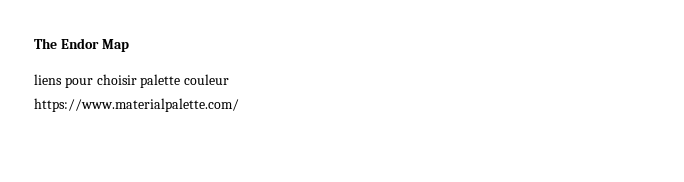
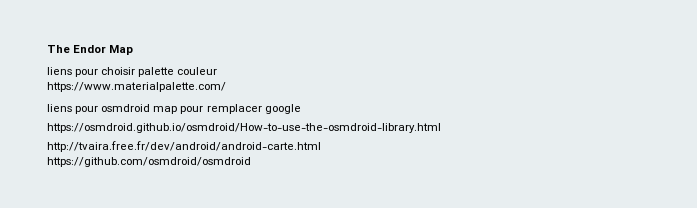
(239, 105) none -> [47,104,301,114] [47,123,441,133] [47,141,321,152] [47,157,251,167] // liens pour osmdroid map pour remplacer google // https://osmdroid.github.io/osmdroid/How-to-use-the-osmdroid-library.html // http://tvaira.free.fr/dev/android/android-carte.html // https://github.com/osmdroid/osmdroid

